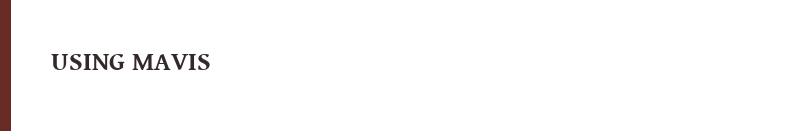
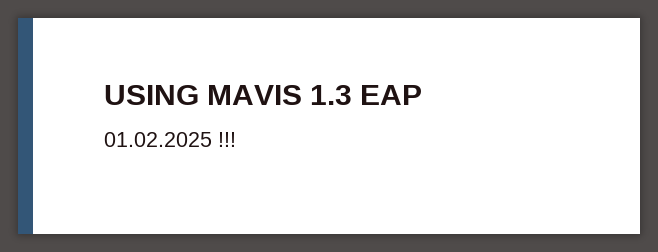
(212, 62) none -> [310,85,423,105] [104,132,236,147] 1.3 EAP // 01.02.2025 !!!

